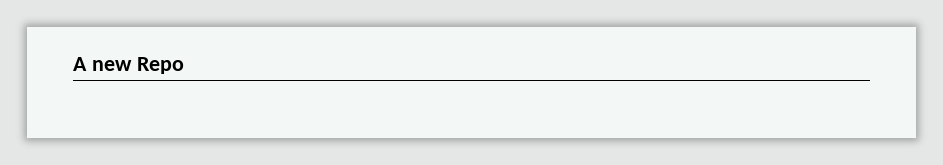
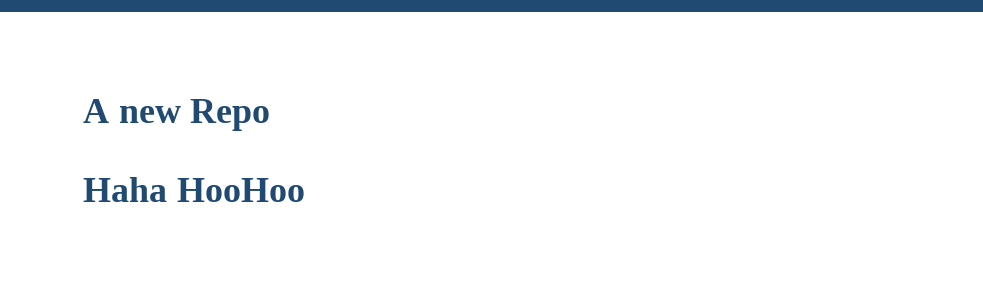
(184, 65) none -> [83,177,305,202] // Haha HooHoo

